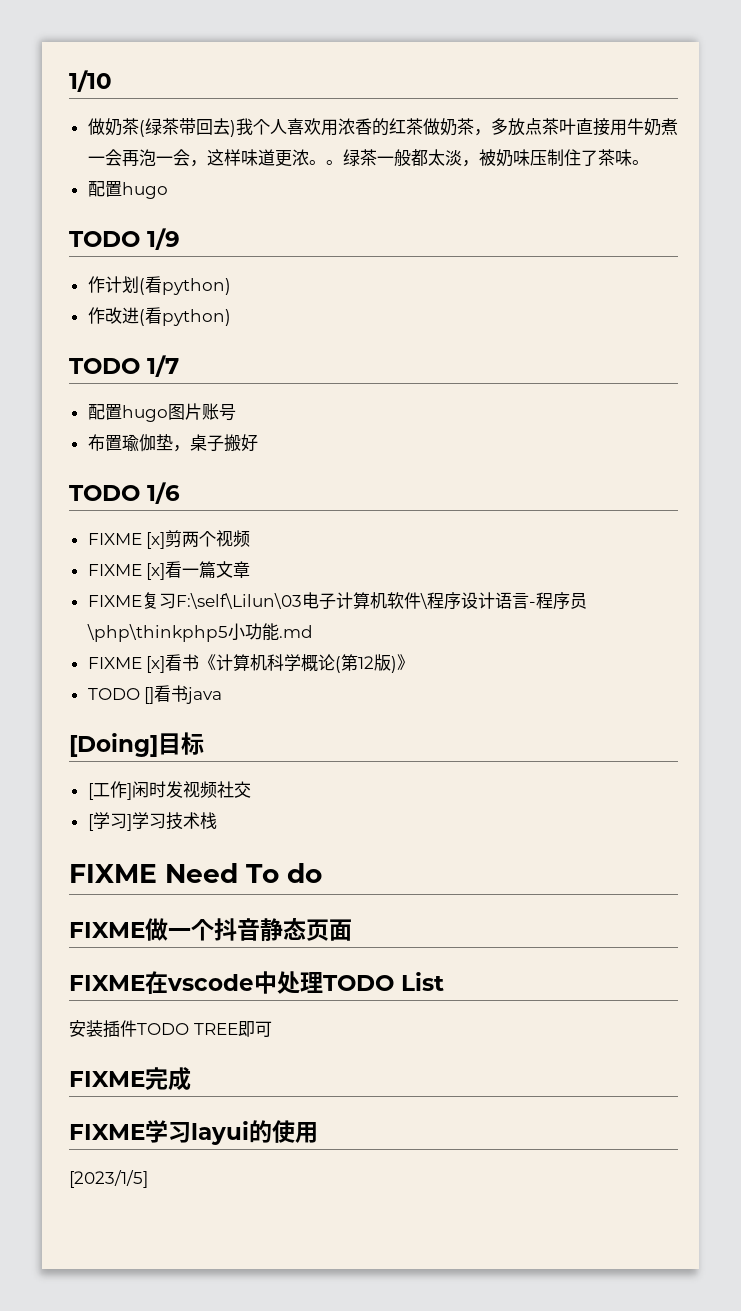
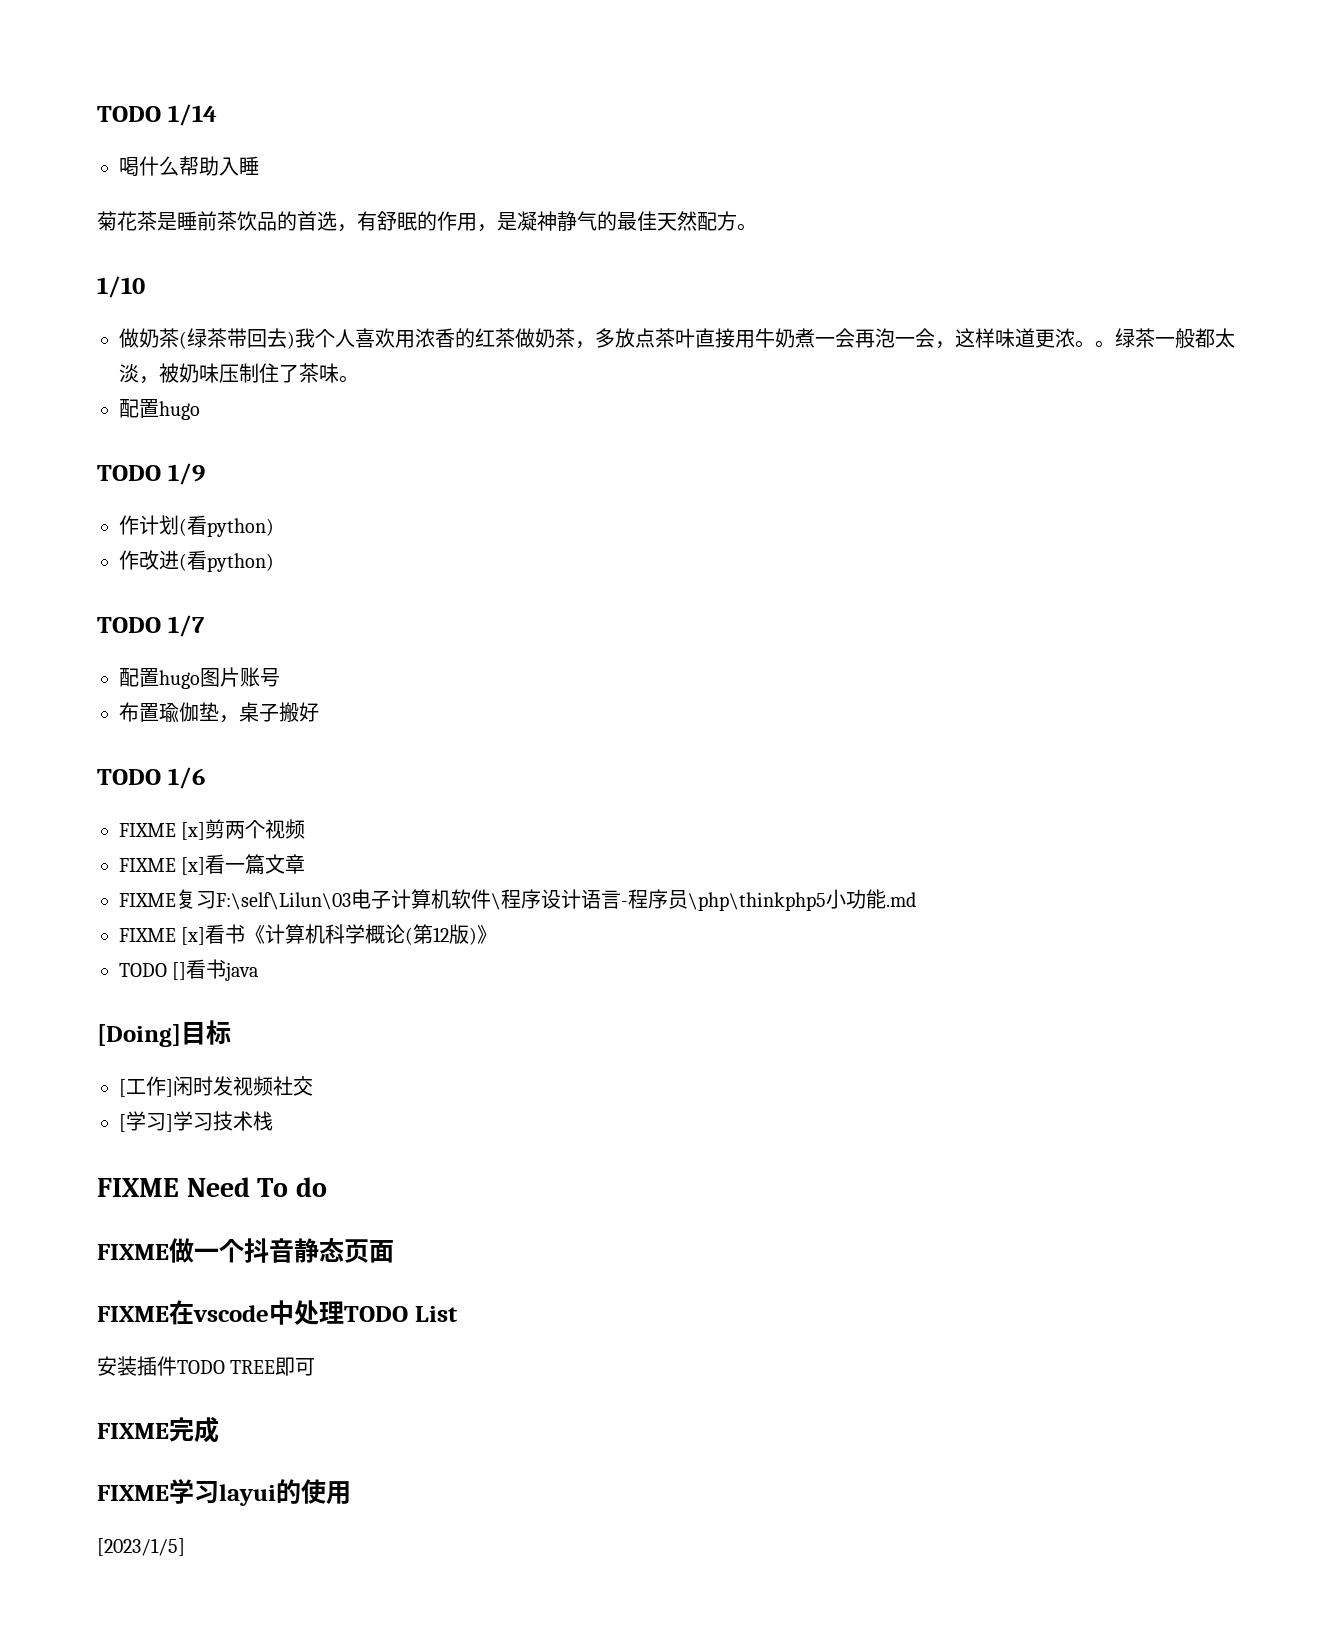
(69, 81) none -> [97,104,217,126] [119,156,259,177] [97,211,757,232] TODO 1/14 // 喝什么帮助入睡 // 菊花茶是睡前茶饮品的首选，有舒眠的作用，是凝神静气的最佳天然配方。 //

